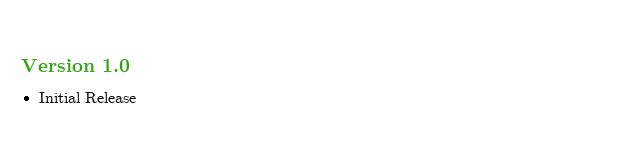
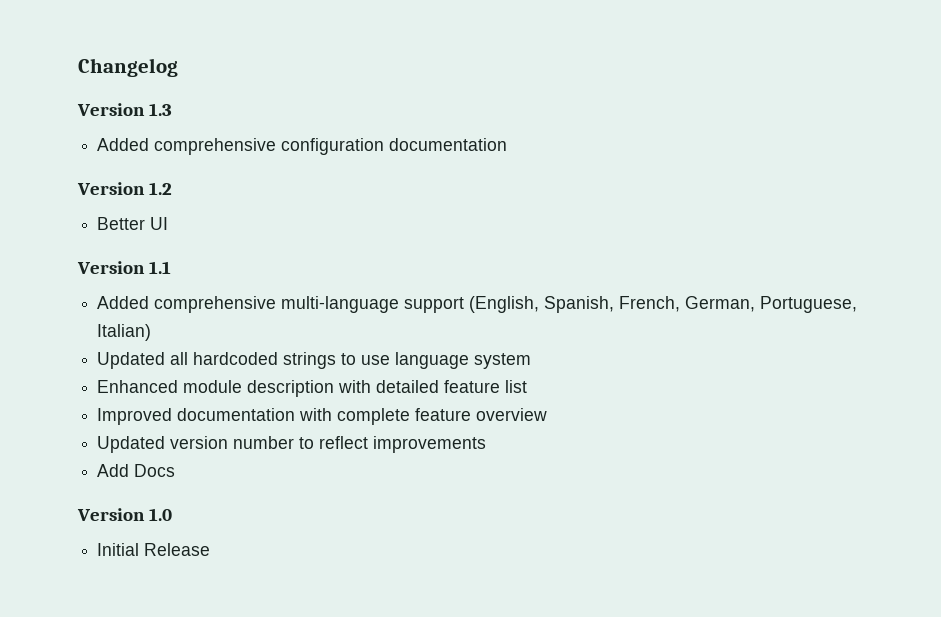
(21, 65) none -> [78,58,178,77] [77,103,172,116] [97,138,508,155] [77,182,172,195] [97,217,169,230] [77,261,171,274] [97,296,858,313] [97,324,152,341] [97,352,532,369] [97,380,528,397] [97,408,548,425] [97,436,487,453] [97,464,176,477] Changelog // Version 1.3 // Added comprehensive configuration documentation // Version 1.2 // Better UI // Version 1.1 // Added comprehensive multi-language support (English, Spanish, French, German, Portuguese, Italian) // Updated all hardcoded strings to use language system // Enhanced module description with detailed feature list // Improved documentation with complete feature overview // Updated version number to reflect improvements // Add Docs //

